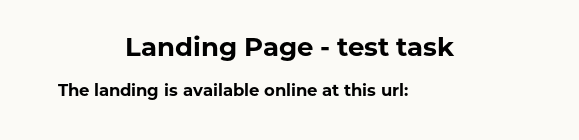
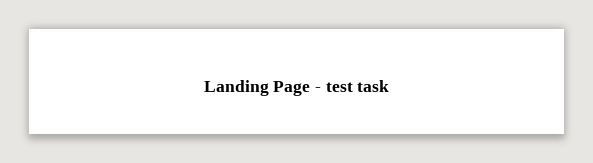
[58,83,408,100] // The landing is available online at this url: -> (390, 86) none

